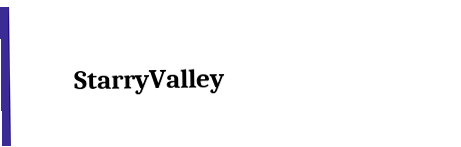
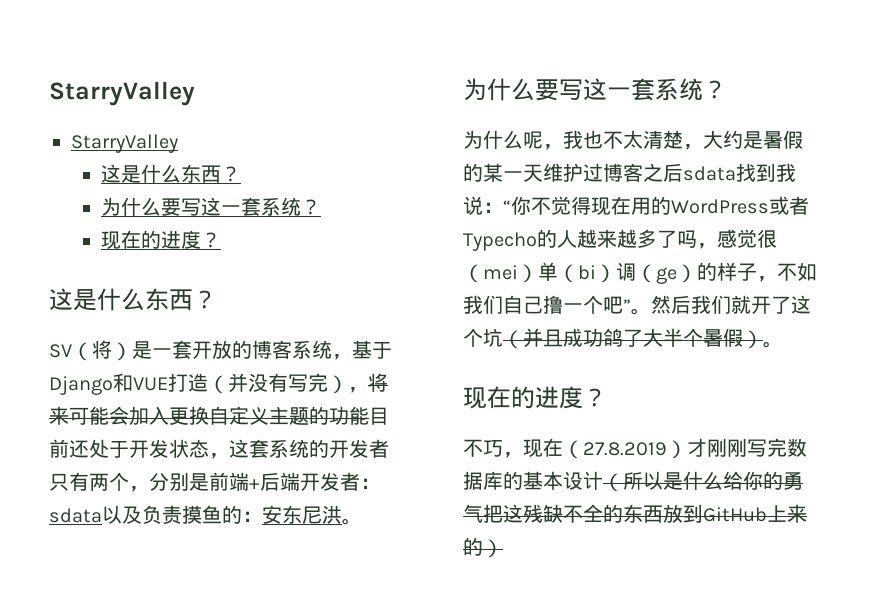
[73,68,226,96] StarryValley -> [49,81,195,106] [71,134,178,153] [100,164,241,183] [100,197,321,216] [100,230,221,250] [49,288,217,311] [49,340,392,361] [49,373,388,395] [49,406,389,426] [49,439,389,459] [49,472,380,492] [49,505,362,525] [463,78,727,101] [463,130,803,150] [463,163,796,182] [463,196,809,216] [463,229,777,251] [463,262,817,284] [463,295,811,315] [463,328,783,349] [463,386,607,409] [463,438,807,459] [463,471,803,492] [463,504,807,524] [463,537,503,558] StarryValley // StarryValley // 这是什么东西？ // 为什么要写这一套系统？ // 现在的进度？ // 这是什么东西？ // SV（将）是一套开放的博客系统，基于Django和VUE打造（并没有写完），将来可能会加入更换自定义主题的功能目前还处于开发状态，这套系统的开发者只有两个，分别是前端+后端开发者：sdata以及负责摸鱼的：安东尼洪。 // 为什么要写这一套系统？ // 为什么呢，我也不太清楚，大约是暑假的某一天维护过博客之后sdata找到我说：“你不觉得现在用的WordPress或者Typecho的人越来越多了吗，感觉很（mei）单（bi）调（ge）的样子，不如我们自己撸一个吧”。然后我们就开了这个坑（并且成功鸽了大半个暑假）。 // 现在的进度？ // 不巧，现在（27.8.2019）才刚刚写完数据库的基本设计（所以是什么给你的勇气把这残缺不全的东西放到GitHub上来的）

